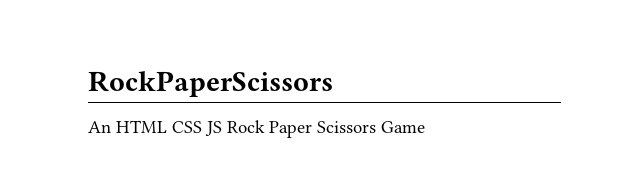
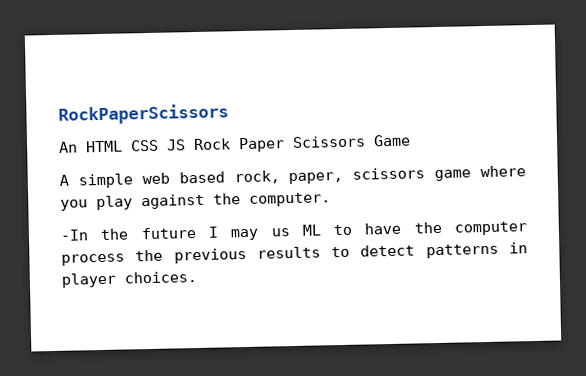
(425, 127) none -> [59,165,526,189] [60,192,331,211] [60,221,529,241] [61,242,528,266] [61,271,197,288] // A simple web based rock, paper, scissors game where you play against the computer. // -In the future I may us ML to have the computer process the previous results to detect patterns in player choices.

